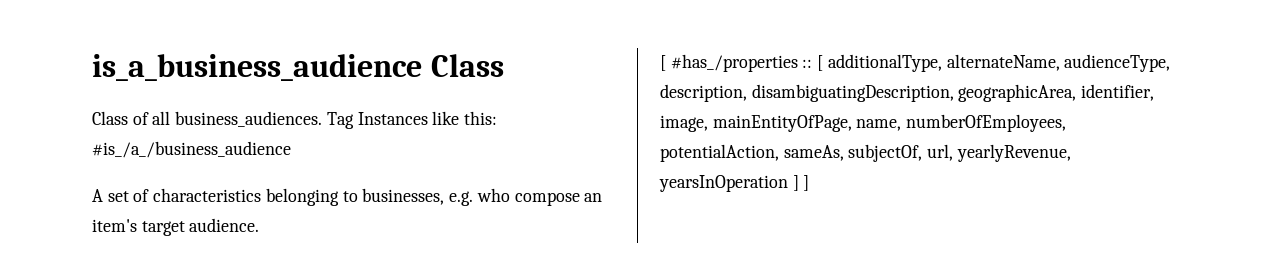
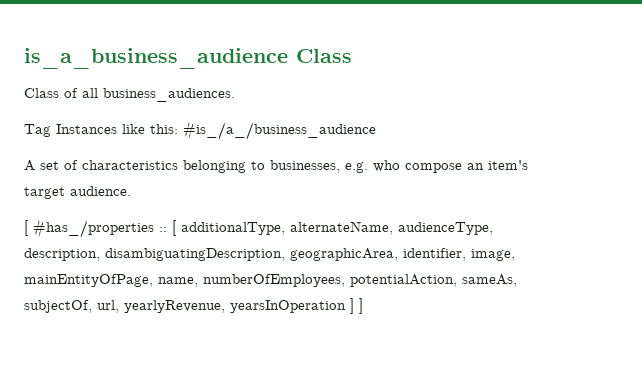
(323, 119) none -> (235, 95) //

